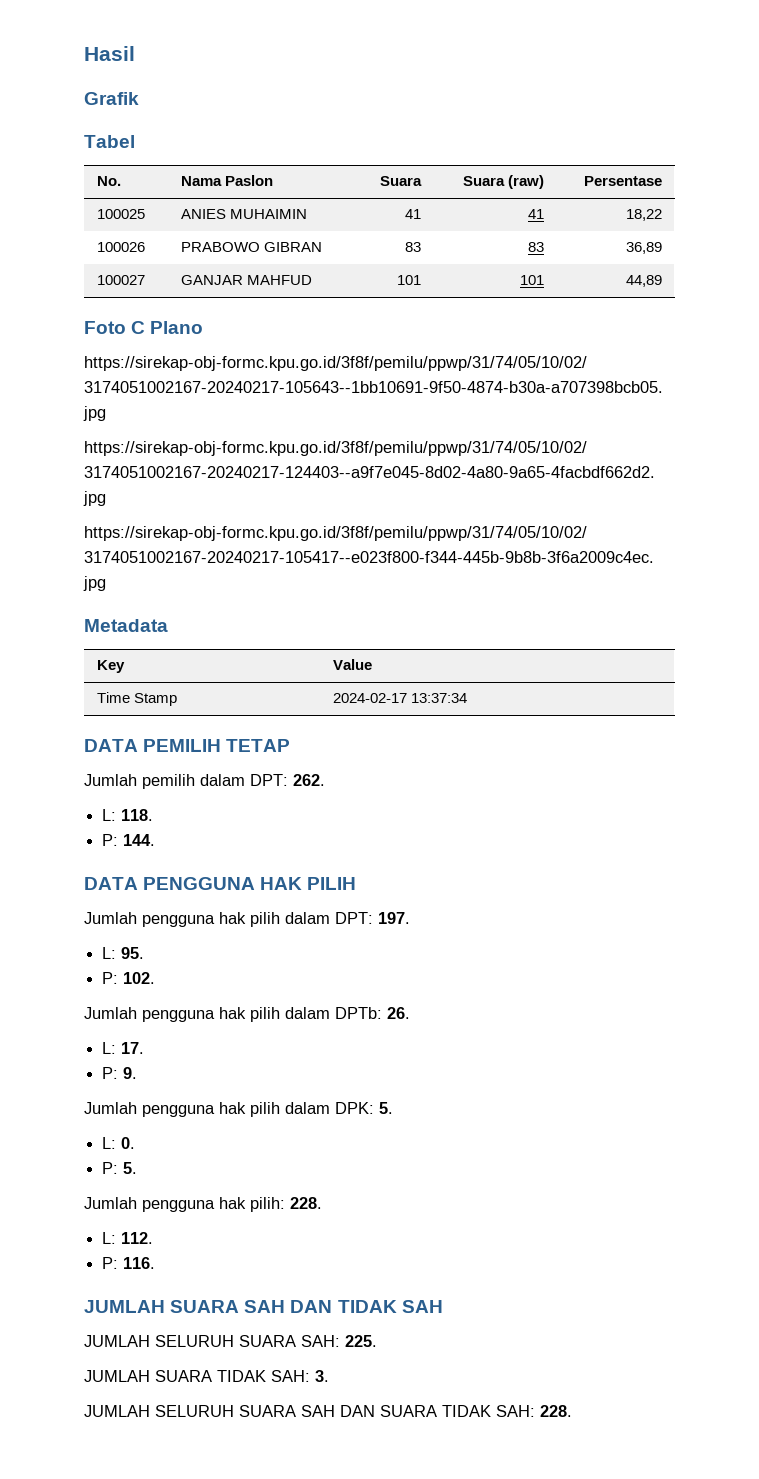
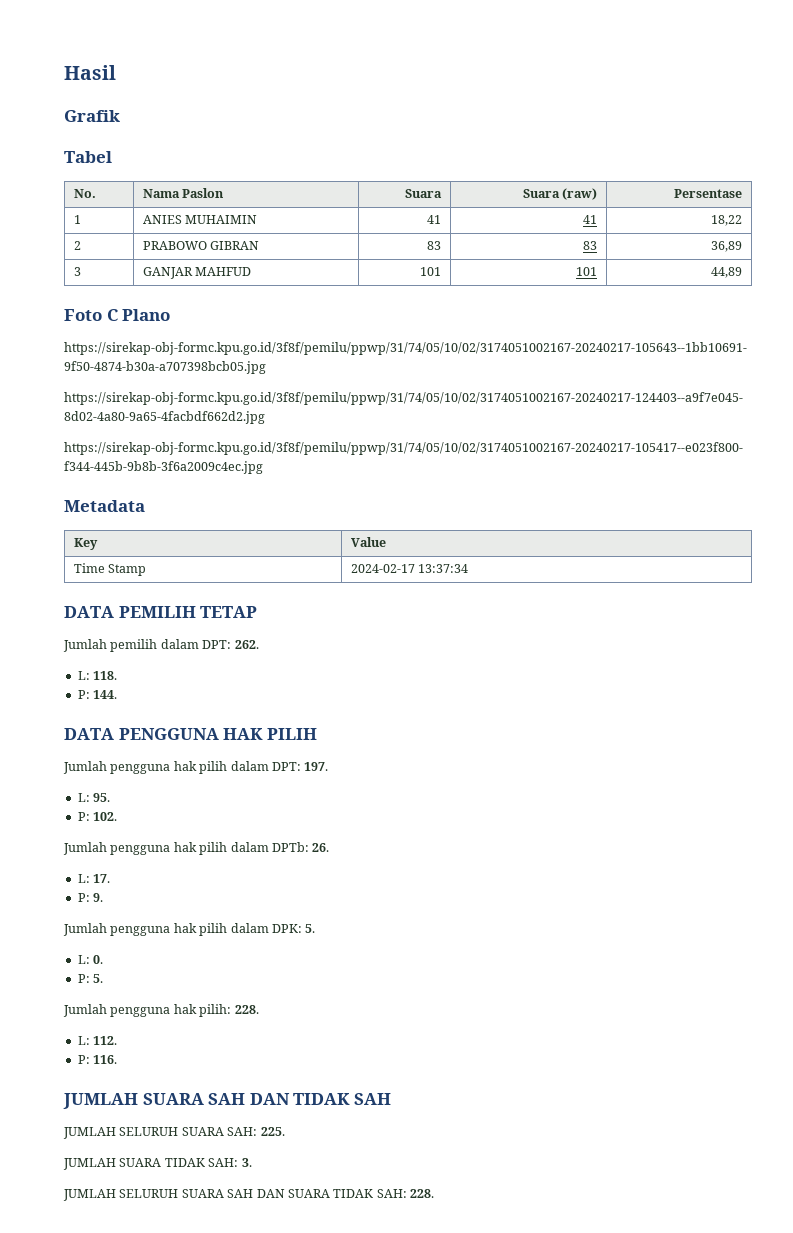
[97,209,146,219] 100025 -> [73,215,81,224] 1
[97,242,146,252] 100026 -> [73,241,81,250] 2
[97,275,146,285] 100027 -> [73,267,81,276] 3

